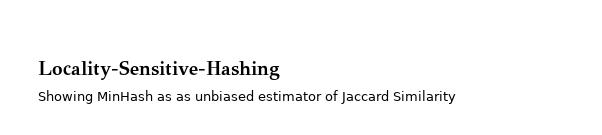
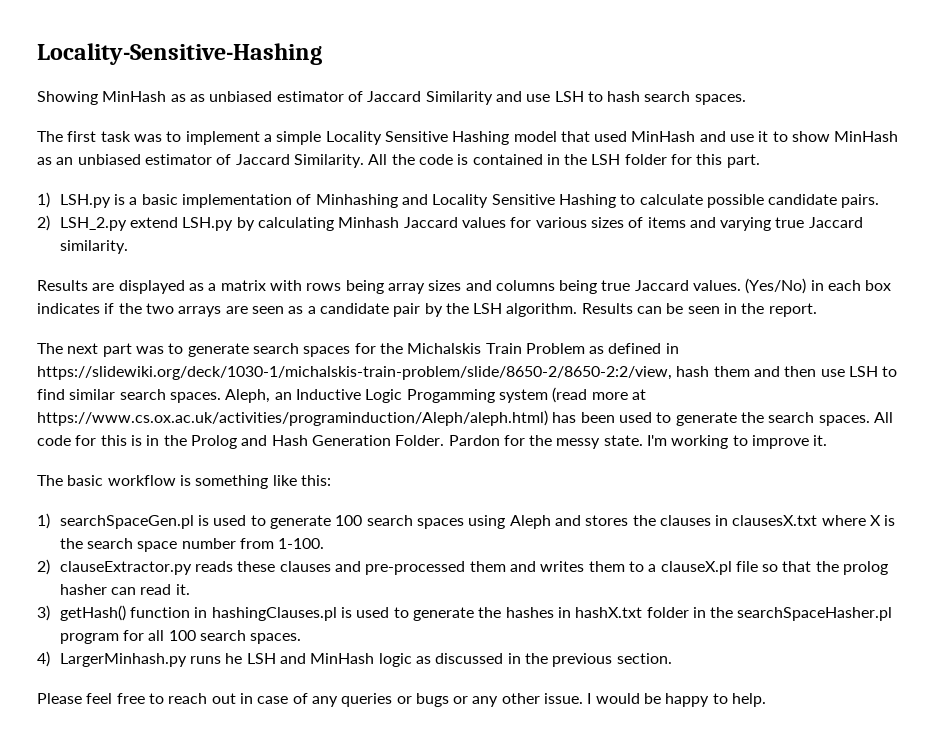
(456, 97) none -> [495,91,746,105] [37,131,899,145] [37,154,760,168] [37,192,880,208] [37,215,863,231] [59,240,128,254] [37,278,892,294] [37,303,817,317] [37,343,679,357] [37,366,898,380] [37,387,646,403] [37,410,893,426] [37,435,828,449] [37,475,331,489] [37,513,896,529] [59,538,325,552] [37,559,889,575] [59,584,190,595] [37,605,893,621] [59,630,302,644] [37,651,672,667] [37,693,767,707] and use LSH to hash search spaces. // The first task was to implement a simple Locality Sensitive Hashing model that used MinHash and use it to show MinHash as an unbiased estimator of Jaccard Similarity. All the code is contained in the LSH folder for this part. // 1) LSH.py is a basic implementation of Minhashing and Locality Sensitive Hashing to calculate possible candidate pairs. // 2) LSH_2.py extend LSH.py by calculating Minhash Jaccard values for various sizes of items and varying true Jaccard similarity. // Results are displayed as a matrix with rows being array sizes and columns being true Jaccard values. (Yes/No) in each box indicates if the two arrays are seen as a candidate pair by the LSH algorithm. Results can be seen in the report. // The next part was to generate search spaces for the Michalskis Train Problem as defined in https://slidewiki.org/deck/1030-1/michalskis-train-problem/slide/8650-2/8650-2:2/view, hash them and then use LSH to find similar search spaces. Aleph, an Inductive Logic Progamming system (read more at https://www.cs.ox.ac.uk/activities/programinduction/Aleph/aleph.html) has been used to generate the search spaces. All code for this is in the Prolog and Hash Generation Folder. Pardon for the messy state. I'm working to improve it. // The basic workflow is something like this: // 1) searchSpaceGen.pl is used to generate 100 search spaces using Aleph and stores the clauses in clausesX.txt where X is the search space number from 1-100. // 2) clauseExtractor.py reads these clauses and pre-processed them and writes them to a clauseX.pl file so that the prolog hasher can read it. // 3) getHash() function in hashingClauses.pl is used to generate the hashes in hashX.txt folder in the searchSpaceHasher.pl program for all 100 search spaces. // 4) LargerMinhash.py runs he LSH and MinHash logic as discussed in the previous section. // Please feel free to reach out in case of any queries or bugs or any other issue. I would be happy to help.

